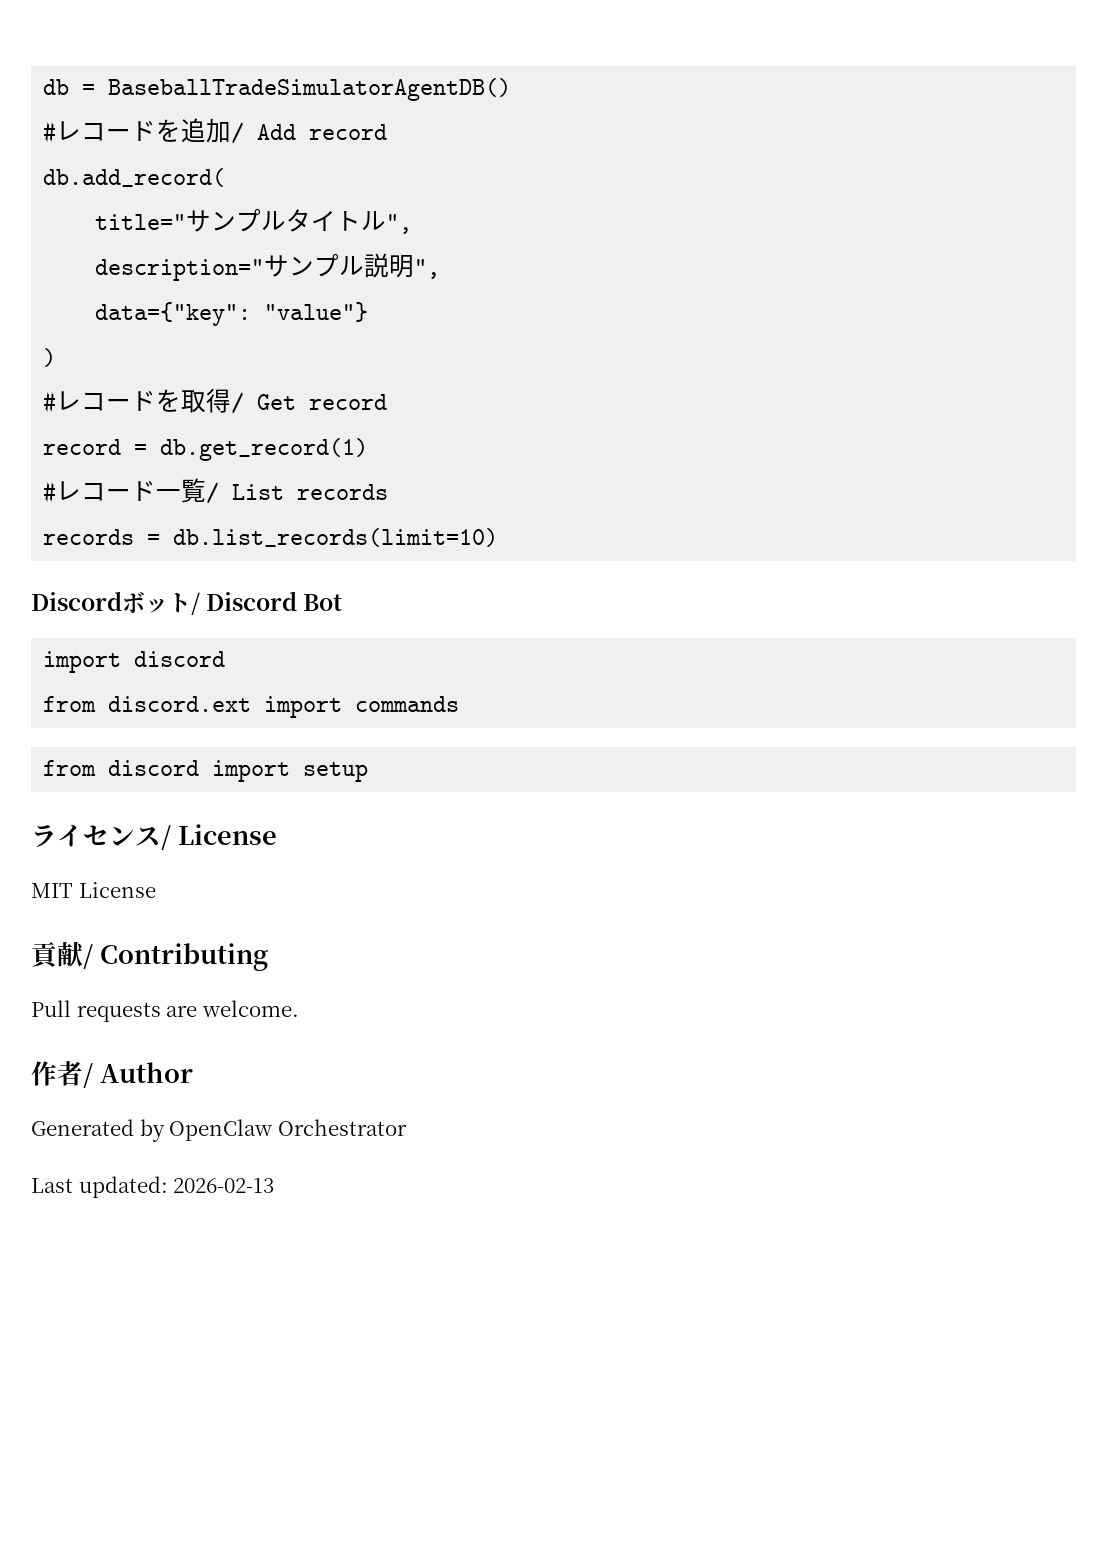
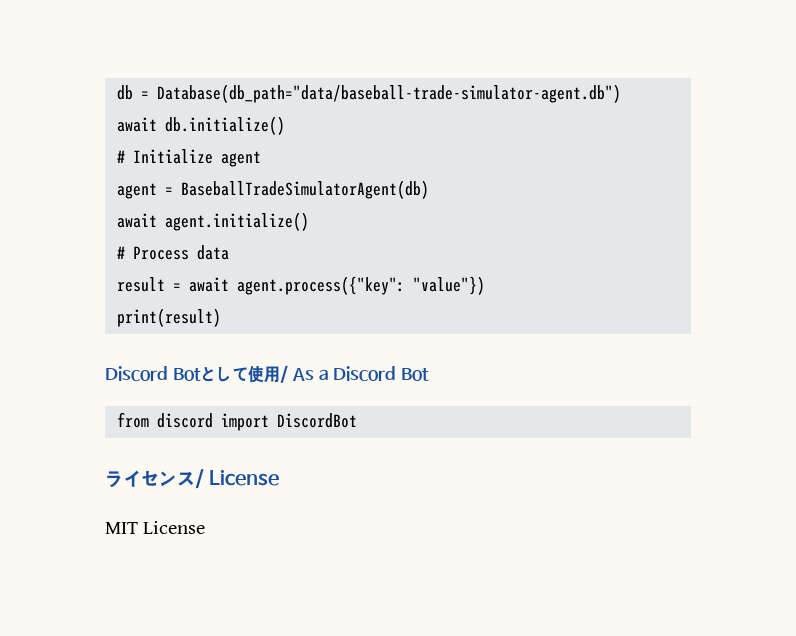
[108,78,512,101] [43,118,388,144] [43,168,226,187] [95,208,413,234] [95,253,441,281] [95,302,369,326] [43,348,57,367] [43,388,388,414] [43,438,369,461] [43,478,389,504] [43,528,499,547] [31,591,343,615] [43,651,226,673] [43,696,460,718] BaseballTradeSimulatorAgentDB() // #レコードを追加/ Add record // db.add_record( // title="サンプルタイトル", // description="サンプル説明", // data={"key": "value"} // ) // #レコードを取得/ Get record // record = db.get_record(1) // #レコード一覧/ List records // records = db.list_records(limit=10) // Discordボット/ Discord Bot // import discord // from discord.ext import commands -> [156,84,621,103] [116,116,285,135] [116,149,261,167] [116,180,429,199] [116,212,309,231] [116,245,229,260] [116,276,485,295] [116,308,221,327] [105,365,430,383] Database(db_path="data/baseball-trade-simulator-agent.db") // await db.initialize() // # Initialize agent // agent = BaseballTradeSimulatorAgent(db) // await agent.initialize() // # Process data // result = await agent.process({"key": "value"}) // print(result) // Discord Botとして使用/ As a Discord Bot
[303,762,369,782] setup -> [276,413,357,428] DiscordBot
[31,942,268,971] [31,1000,299,1022] [31,1061,193,1088] [31,1119,407,1142] [31,1176,275,1198] // 貢献/ Contributing // Pull requests are welcome. // 作者/ Author // Generated by OpenClaw Orchestrator // Last updated: 2026-02-13 -> (206, 527) none

